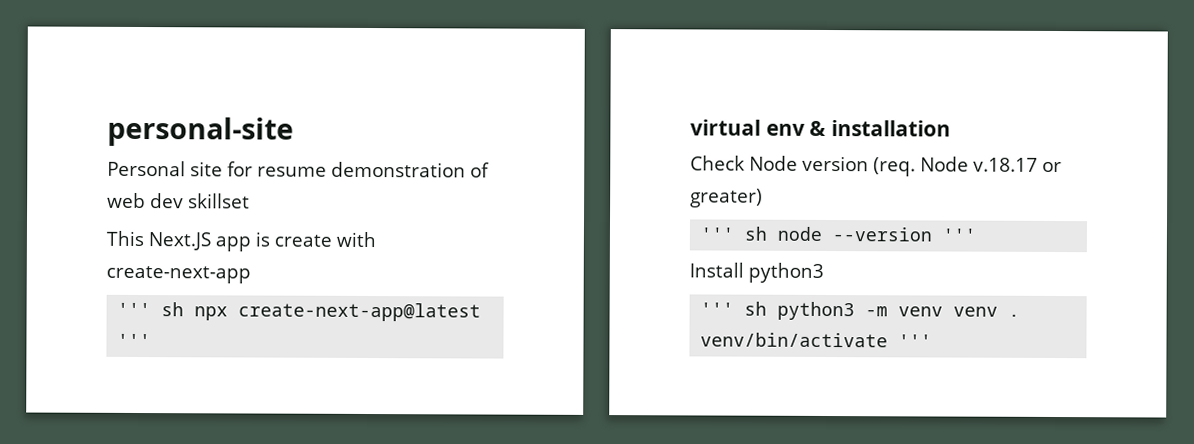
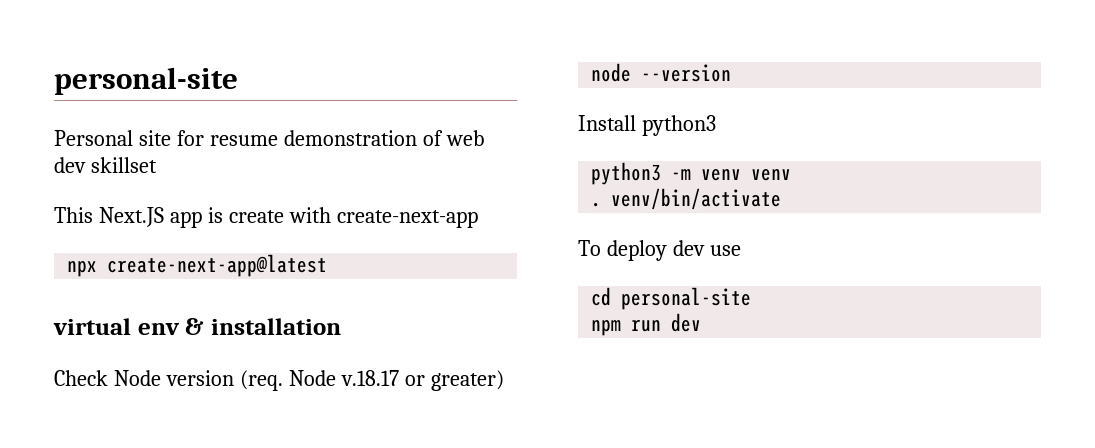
[117,302,185,317] ''' sh -> (478, 219) none
[117,333,152,348] ''' -> (328, 265) none
[700,226,768,241] ''' sh -> (504, 380) none
[942,228,977,242] ''' -> (732, 73) none
[700,301,768,316] ''' sh -> (716, 125) none
(999, 311) none -> (792, 174) //
[898,334,933,348] ''' -> [578,240,741,261] [591,287,752,310] [591,313,702,336] // To deploy dev use // cd personal-site // npm run dev

